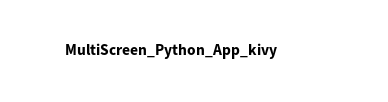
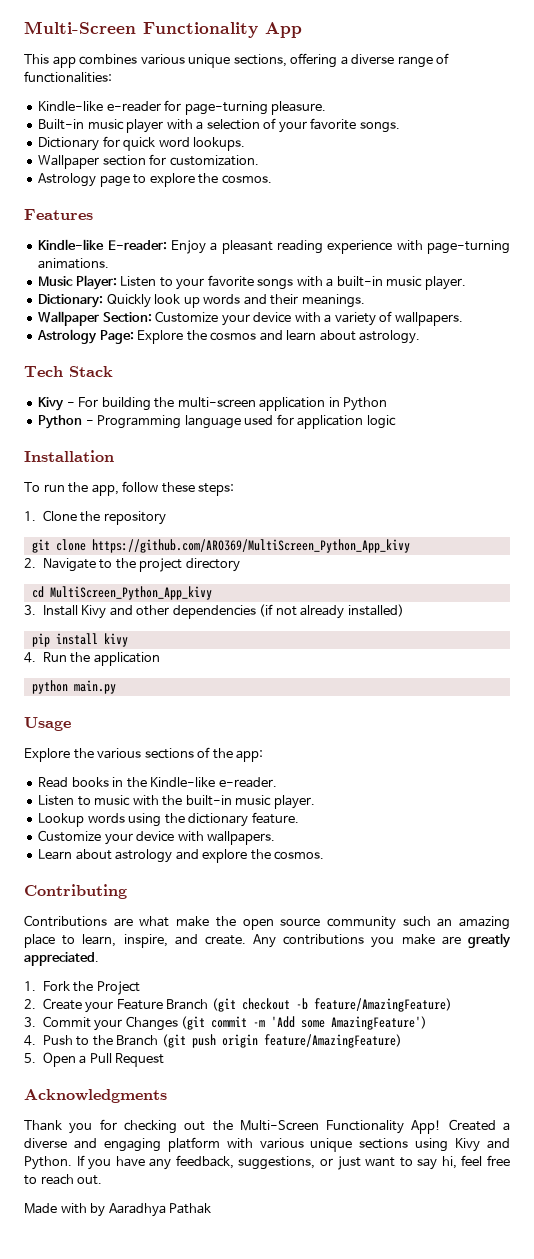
[65,43,277,59] MultiScreen_Python_App_kivy -> [24,21,302,38] [24,53,450,68] [24,71,112,83] [38,100,327,115] [38,118,400,133] [38,136,246,151] [38,154,259,169] [38,173,272,187] [24,209,93,220] [38,239,510,254] [38,258,110,269] [38,275,466,290] [38,294,365,308] [38,311,463,326] [37,329,421,344] [24,366,113,377] [38,397,388,411] [38,414,396,429] [24,450,114,462] [24,481,235,496] [24,510,166,525] [31,539,410,553] [24,558,240,572] [31,586,212,600] [24,604,404,619] [31,633,128,647] [24,652,160,666] [31,680,116,694] [24,717,71,731] [24,747,264,762] [38,777,277,788] [38,795,315,809] [38,812,299,827] [38,830,276,845] [38,849,325,863] [24,884,127,899] [24,915,510,930] [24,933,512,948] [24,952,99,966] [24,981,140,995] [24,998,452,1013] [24,1016,428,1031] [24,1034,402,1048] [24,1052,165,1067] [24,1089,167,1103] [24,1119,511,1134] [24,1137,510,1152] [24,1155,510,1170] [24,1174,103,1185] [24,1203,212,1217] Multi-Screen Functionality App // This app combines various unique sections, offering a diverse range of functionalities: // Kindle-like e-reader for page-turning pleasure. // Built-in music player with a selection of your favorite songs. // Dictionary for quick word lookups. // Wallpaper section for customization. // Astrology page to explore the cosmos. // Features // Kindle-like E-reader: Enjoy a pleasant reading experience with page-turning animations. // Music Player: Listen to your favorite songs with a built-in music player. // Dictionary: Quickly look up words and their meanings. // Wallpaper Section: Customize your device with a variety of wallpapers. // Astrology Page: Explore the cosmos and learn about astrology. // Tech Stack // Kivy - For building the multi-screen application in Python // Python - Programming language used for application logic // Installation // To run the app, follow these steps: // 1. Clone the repository // git clone https://github.com/ARO369/MultiScreen_Python_App_kivy // 2. Navigate to the project directory // cd MultiScreen_Python_App_kivy // 3. Install Kivy and other dependencies (if not already installed) // pip install kivy // 4. Run the application // python main.py // Usage // Explore the various sections of the app: // Read books in the Kindle-like e-reader. // Listen to music with the built-in music player. // Lookup words using the dictionary feature. // Customize your device with wallpapers. // Learn about astrology and explore the cosmos. // Contributing // Contributions are what make the open source community such an amazing place to learn, inspire, and create. Any contributions you make are greatly appreciated. // 1. Fork the Project // 2. Create your Feature Branch (git checkout -b feature/AmazingFeature) // 3. Commit your Changes (git commit -m 'Add some AmazingFeature') // 4. Push to the Branch (git push origin feature/AmazingFeature) // 5. Open a Pull Request // Acknowledgments // Thank you for checking out the Multi-Screen Functionality App! Created a diverse and engaging platform with various unique sections using Kivy and Python. If you have any feedback, suggestions, or just want to say hi, feel free to reach out. // Made with by Aaradhya Pathak

